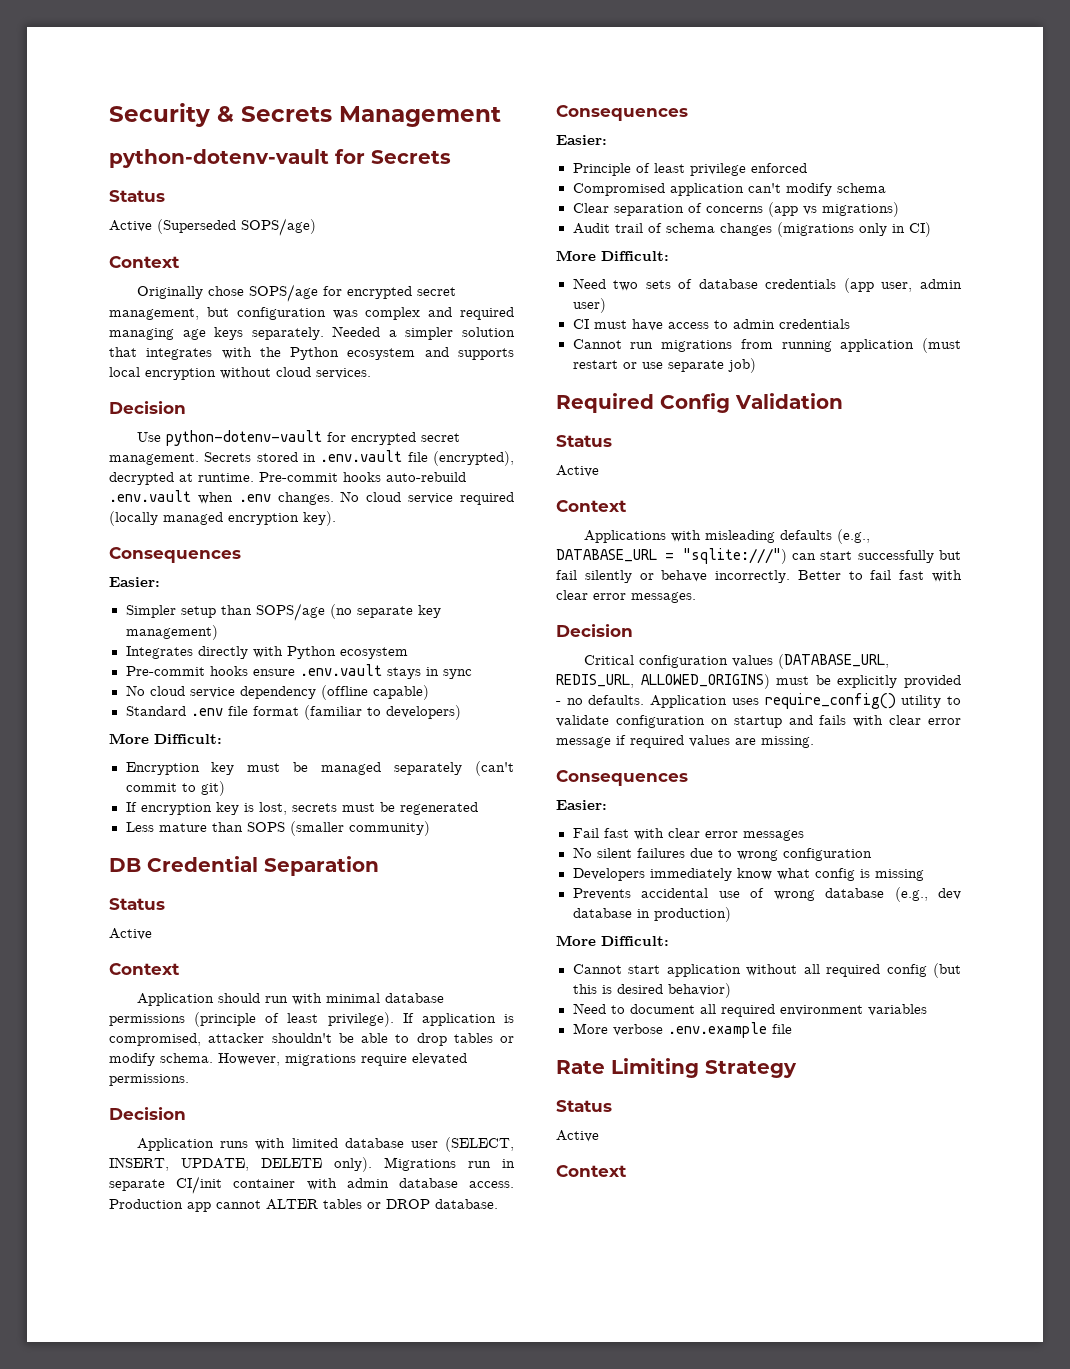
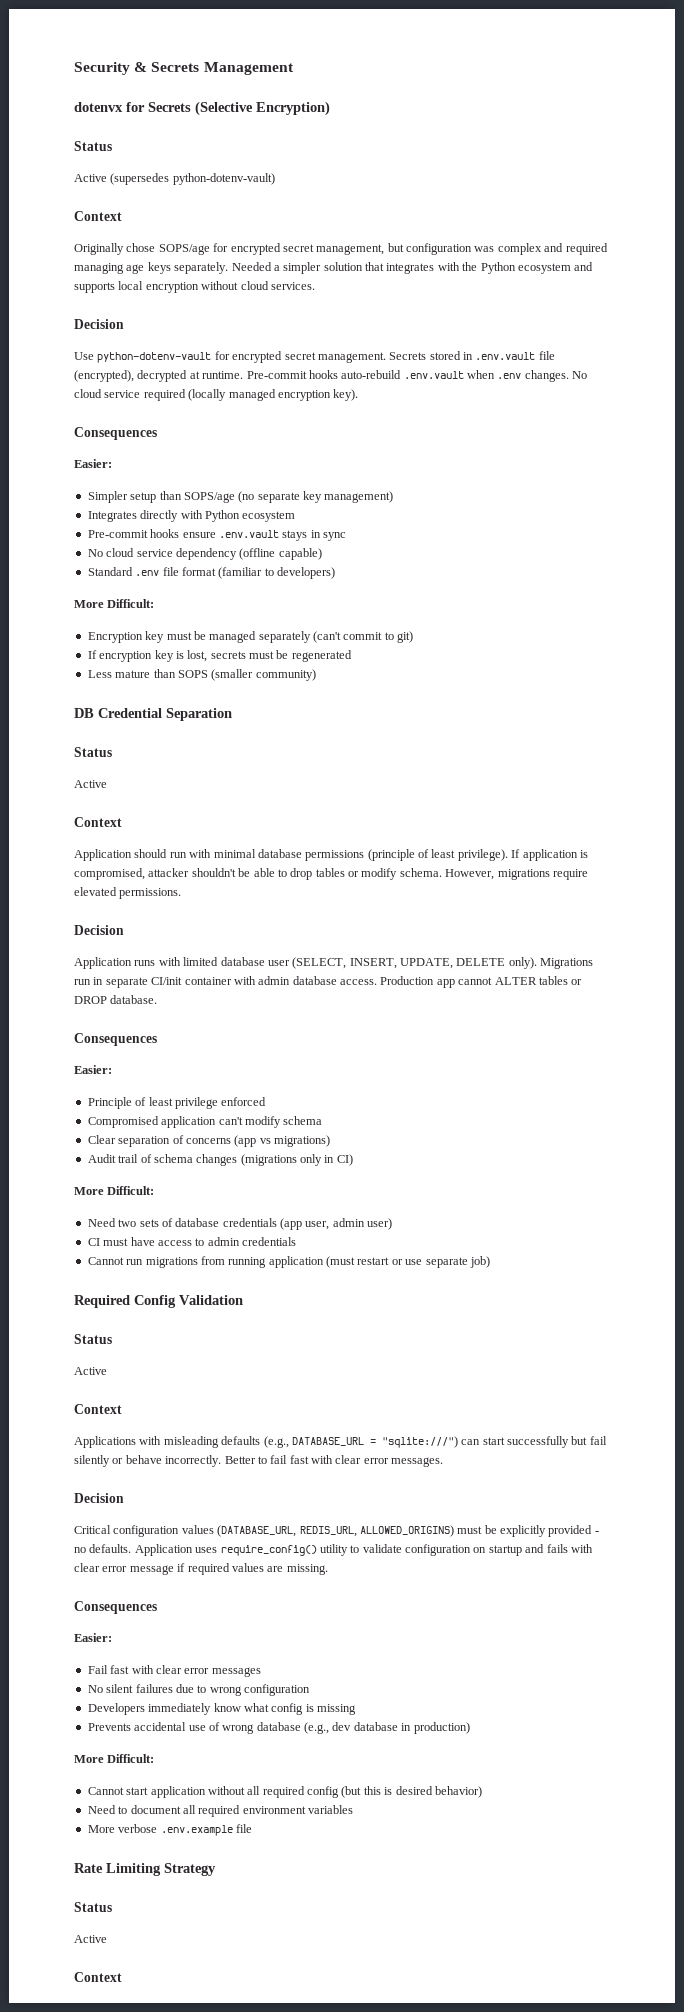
[109,149,329,168] python-dotenv-vault -> [74,102,123,112] dotenvx
[109,190,165,202] [109,218,316,236] // Status // Active (Superseded SOPS/age) -> [195,101,330,116] [74,141,112,151] [74,173,275,185] (Selective Encryption) // Status // Active (supersedes python-dotenv-vault)

